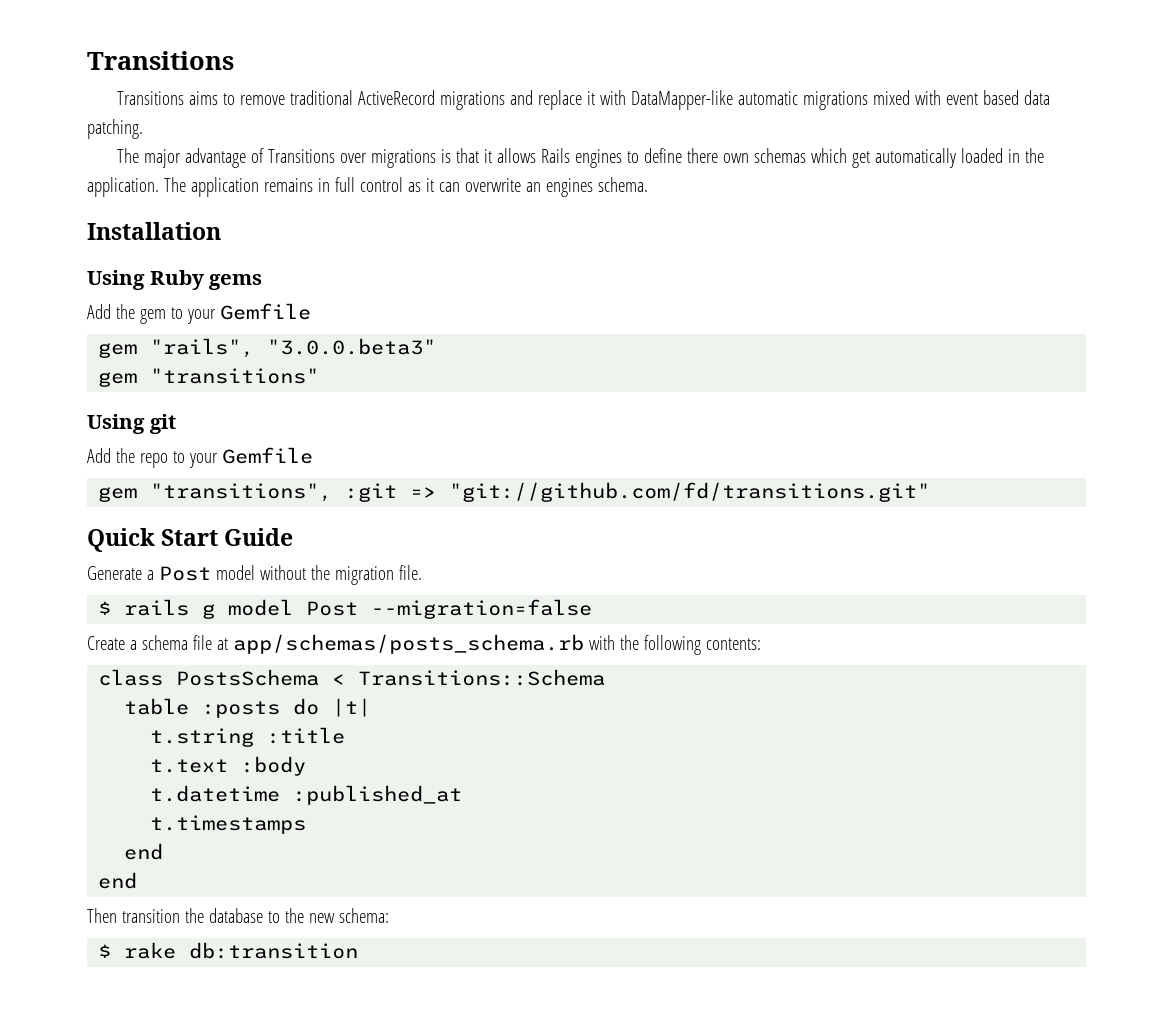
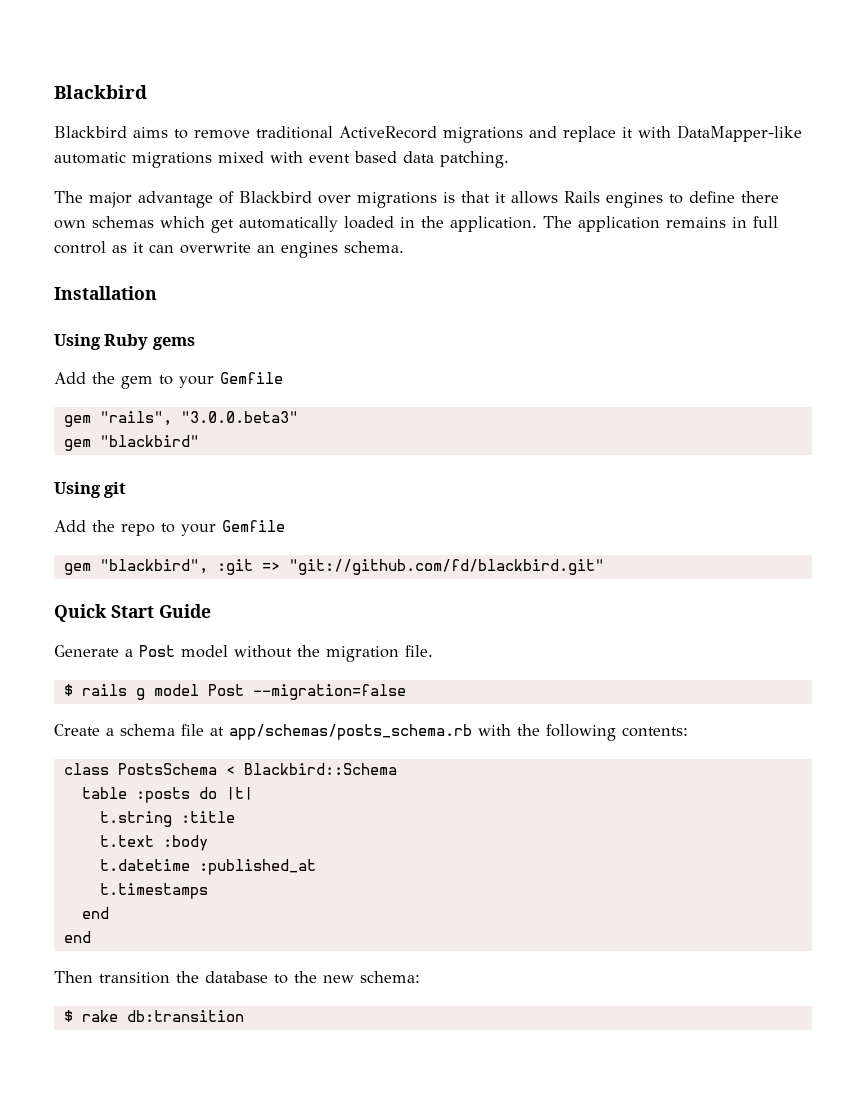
[87,51,234,70] [116,91,184,105] Transitions // Transitions -> [54,85,147,99] [54,126,127,138] Blackbird // Blackbird
[267,149,335,163] Transitions -> [239,191,312,203] Blackbird
[150,368,320,384] "transitions" -> [99,435,199,447] "blackbird"
[150,483,333,502] "transitions", -> [99,559,208,574] "blackbird",
[449,482,931,502] "git://github.com/fd/transitions.git" -> [288,559,604,575] "git://github.com/fd/blackbird.git"
[358,669,606,686] Transitions::Schema -> [243,763,397,775] Blackbird::Schema

